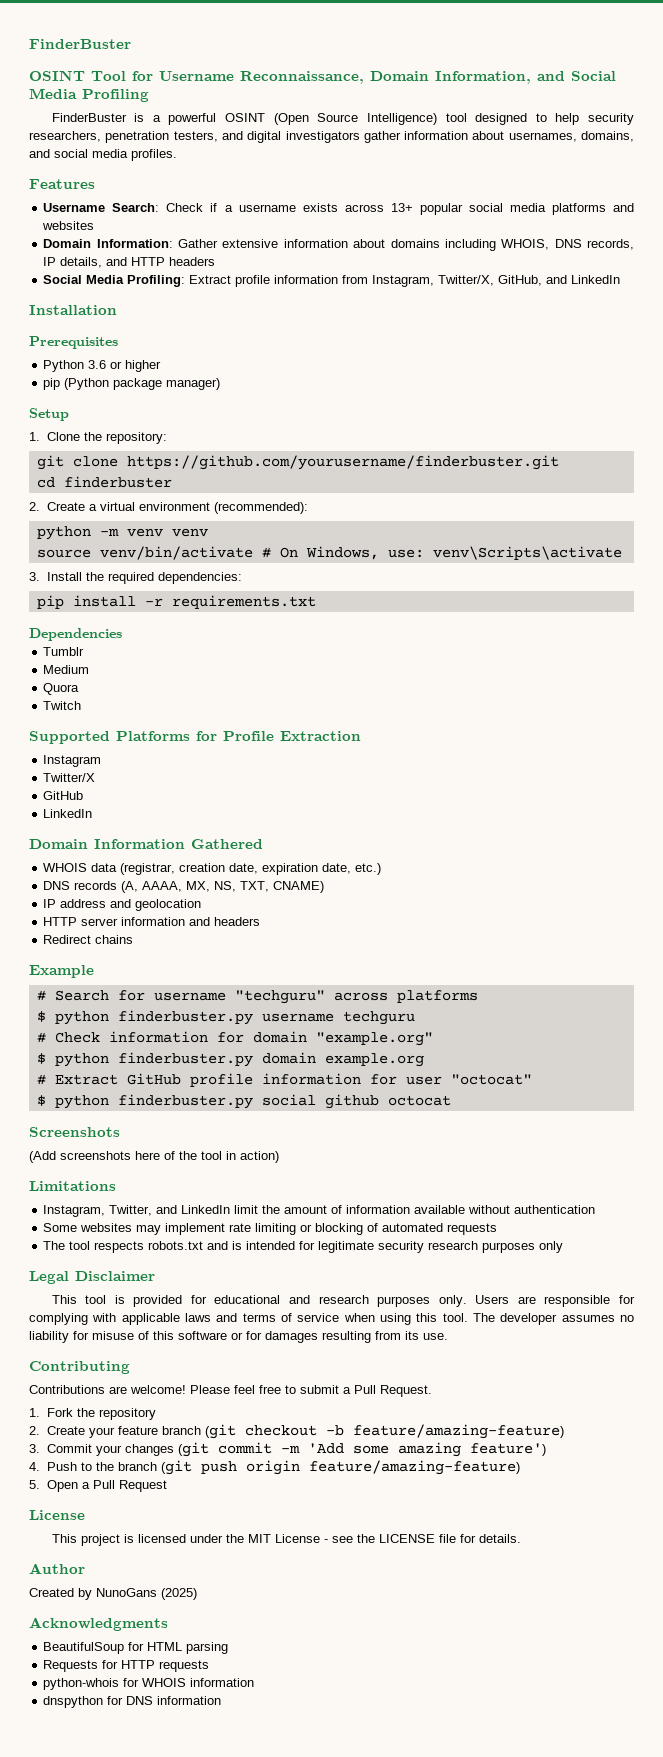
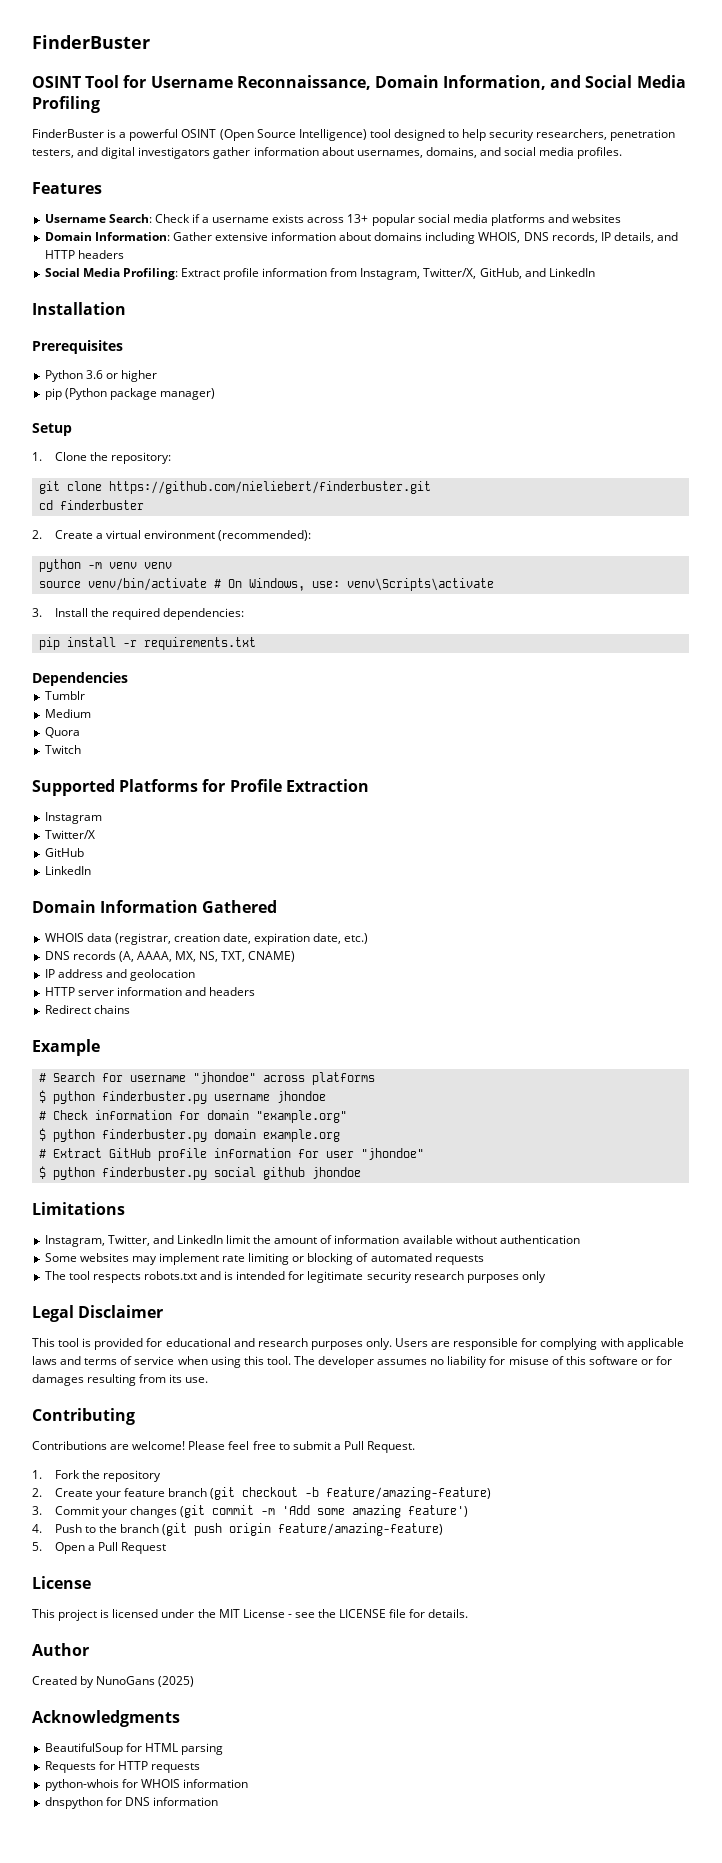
[126,455,559,470] https://github.com/yourusername/finderbuster.git -> [108,481,431,494] https://github.com/nieliebert/finderbuster.git
[234,990,325,1004] "techguru" -> [192,1072,256,1084] "jhondoe"
[342,1011,415,1025] techguru -> [276,1091,326,1103] jhondoe
[450,1074,532,1085] "octocat" -> [360,1148,424,1160] "jhondoe"
[387,1095,451,1106] [29,1127,120,1137] [29,1151,279,1163] octocat // Screenshots // (Add screenshots here of the tool in action) -> [311,1167,361,1179] jhondoe

